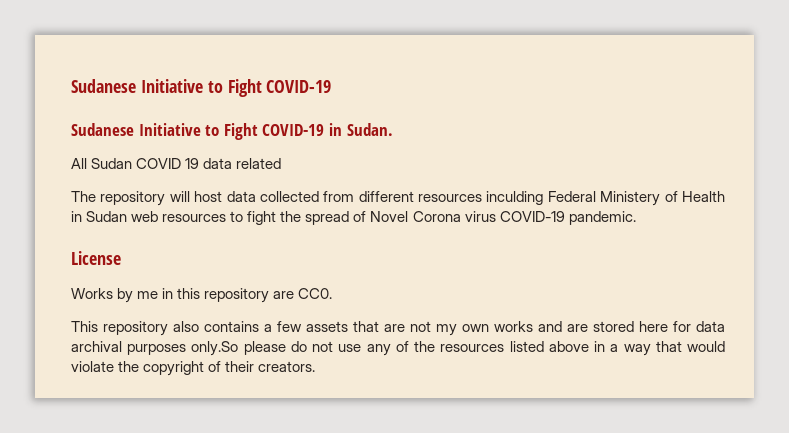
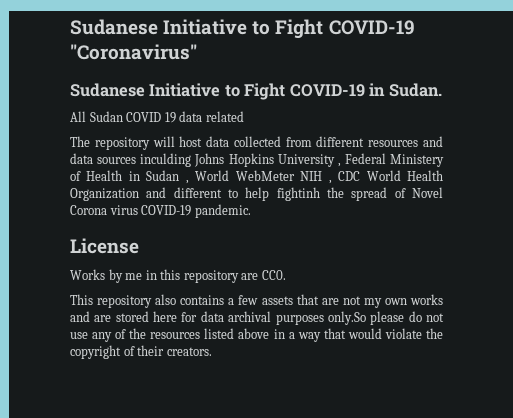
[71,79,332,97] Sudanese Initiative to Fight COVID-19 -> [70,19,415,39] [70,44,197,60] Sudanese Initiative to Fight COVID-19 "Coronavirus"
[486,191,544,205] inculding -> [423,136,443,147] [70,153,341,167] and data sources inculding Johns Hopkins University ,
[131,211,277,225] web resources to fight -> [185,170,443,184] [70,187,320,201] , World WebMeter NIH , CDC World Health Organization and different to help fightinh

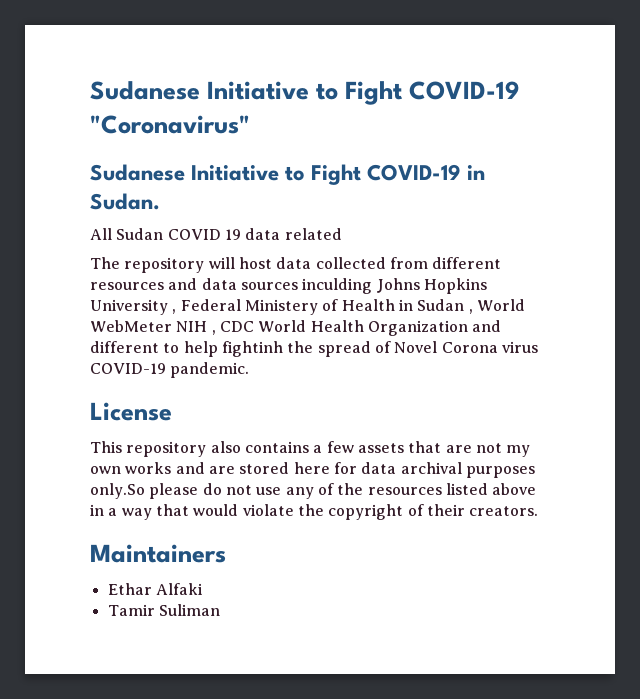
[70,269,286,283] // Works by me in this repository are CC0. -> (172, 411) none
(212, 351) none -> [90,544,226,563] [107,583,203,595] [107,604,220,616] // Maintainers // Ethar Alfaki // Tamir Suliman

